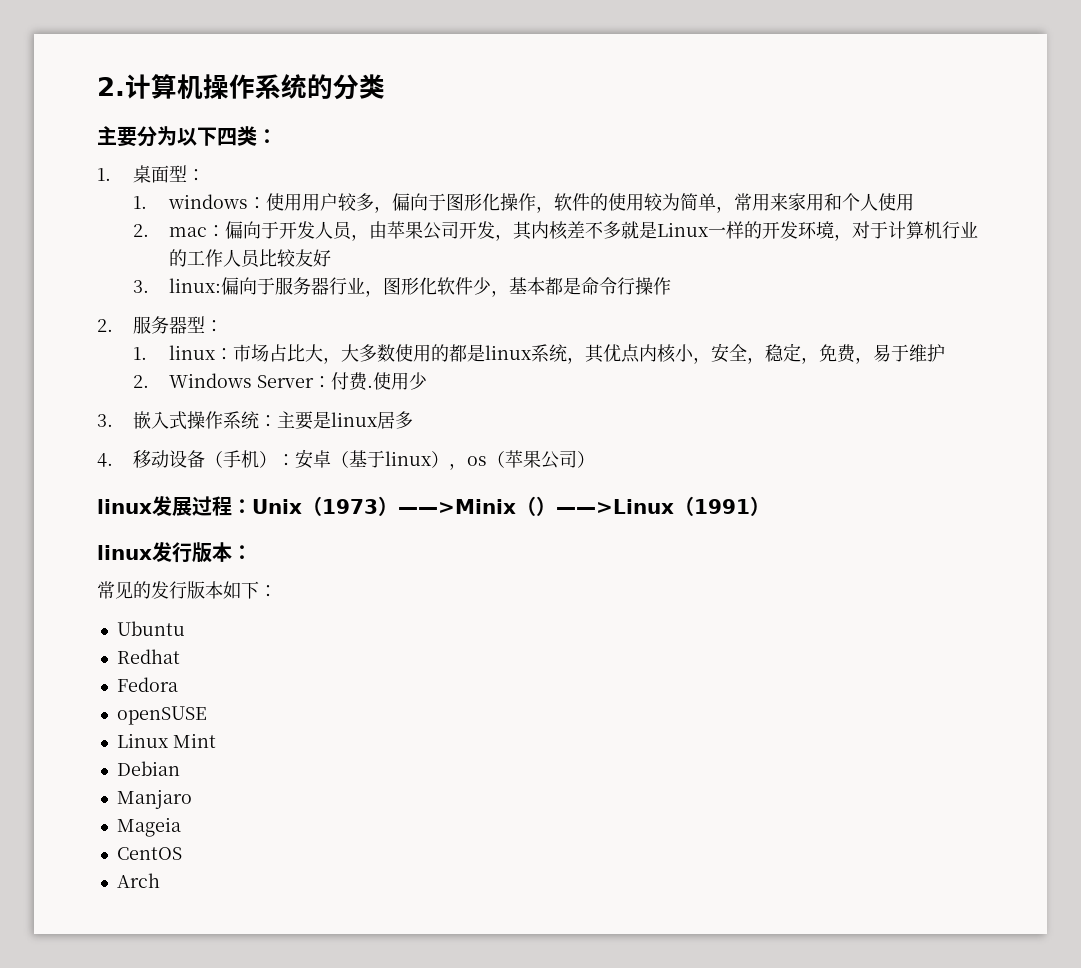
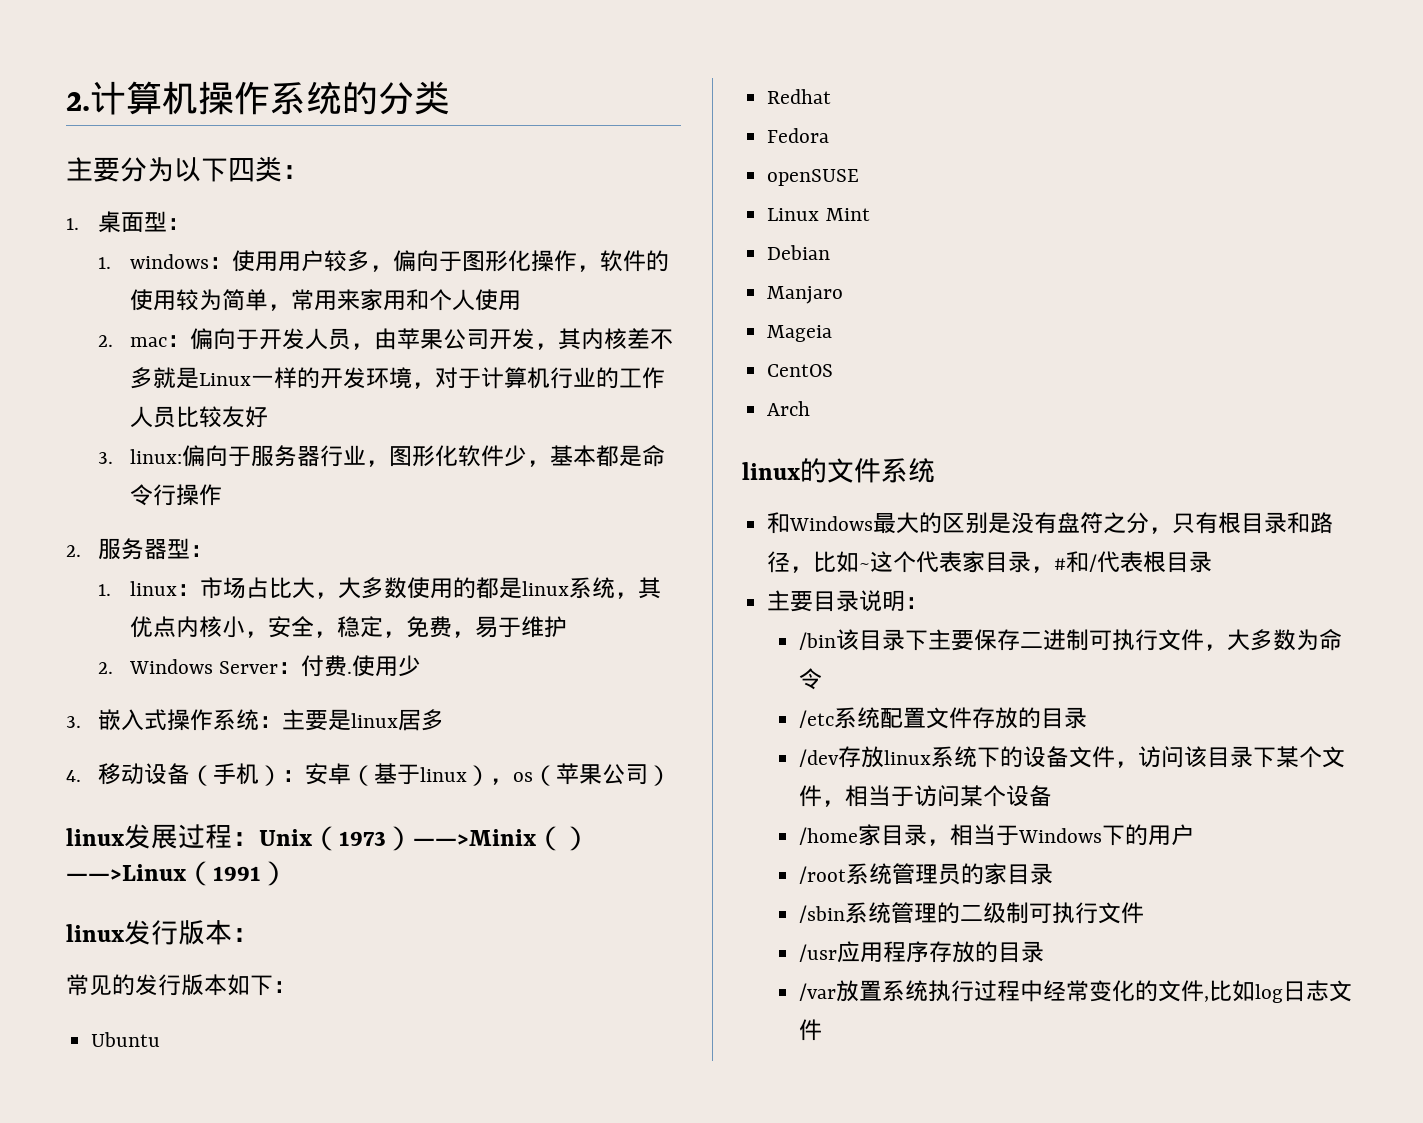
(160, 880) none -> [742,458,935,483] [767,512,1334,534] [767,551,1213,573] [767,590,929,612] [799,629,1343,651] [799,668,823,690] [799,707,1088,729] [799,746,1346,768] [799,785,1053,807] [799,824,1195,846] [799,863,1054,885] [799,902,1145,924] [799,941,1045,963] [799,980,1353,1003] [799,1019,823,1041] // linux的文件系统 // 和Windows最大的区别是没有盘符之分，只有根目录和路径，比如~这个代表家目录，#和/代表根目录 // 主要目录说明： // /bin该目录下主要保存二进制可执行文件，大多数为命令 // /etc系统配置文件存放的目录 // /dev存放linux系统下的设备文件，访问该目录下某个文件，相当于访问某个设备 // /home家目录，相当于Windows下的用户 // /root系统管理员的家目录 // /sbin系统管理的二级制可执行文件 // /usr应用程序存放的目录 // /var放置系统执行过程中经常变化的文件,比如log日志文件

